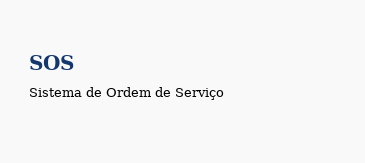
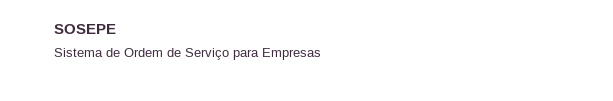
[29,55,74,70] SOS -> [54,24,116,34] SOSEPE
(224, 94) none -> [233,48,321,60] para Empresas

